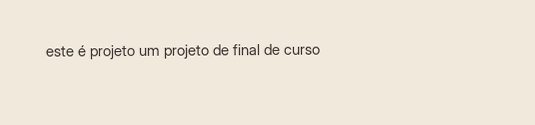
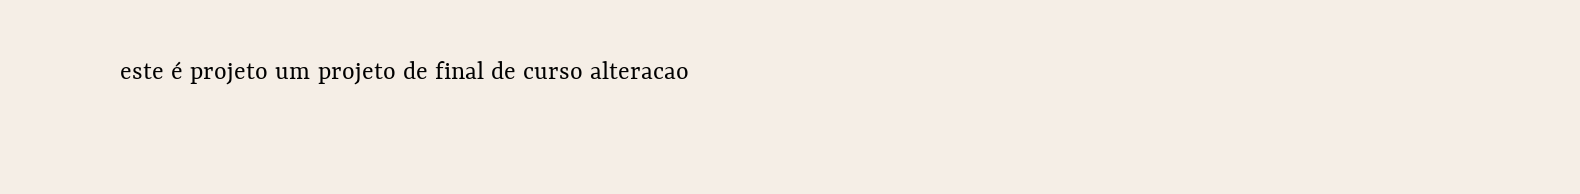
(321, 50) none -> [590,61,690,79] alteracao

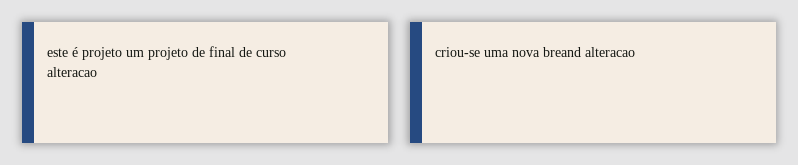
(690, 70) none -> [435,47,635,57] // criou-se uma nova breand alteracao

